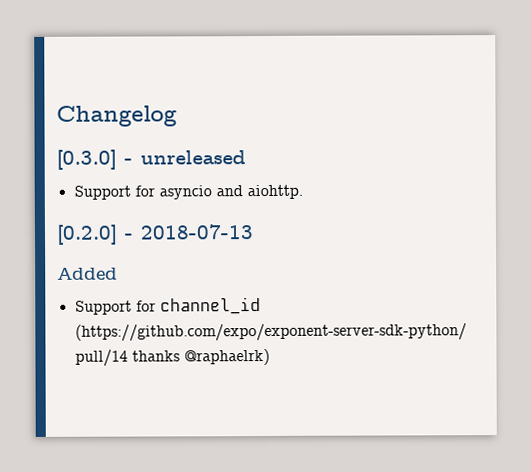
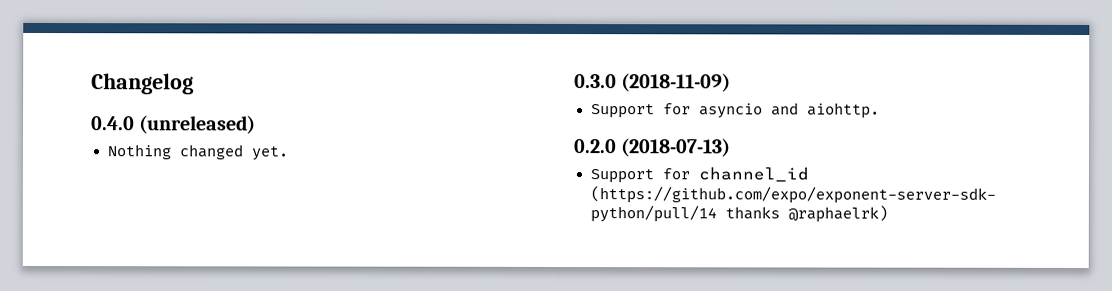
[56,149,246,170] [0.3.0] - unreleased -> [91,115,257,135] [106,144,288,161] [574,73,732,93] 0.4.0 (unreleased) // Nothing changed yet. // 0.3.0 (2018-11-09)
[56,224,254,245] [57,267,118,280] [0.2.0] - 2018-07-13 // Added -> [573,138,732,158] 0.2.0 (2018-07-13)

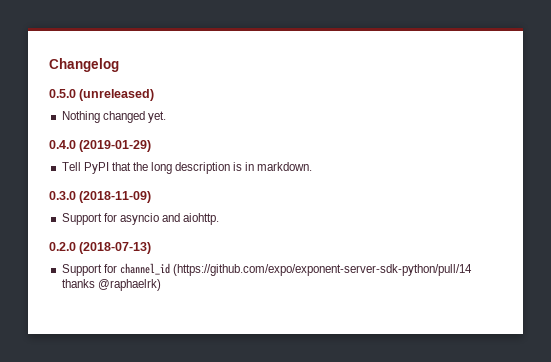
[91,116,135,131] 0.4.0 -> [49,89,76,98] 0.5.0
(288, 153) none -> [49,140,152,152] [61,162,313,174] // 0.4.0 (2019-01-29) // Tell PyPI that the long description is in markdown.

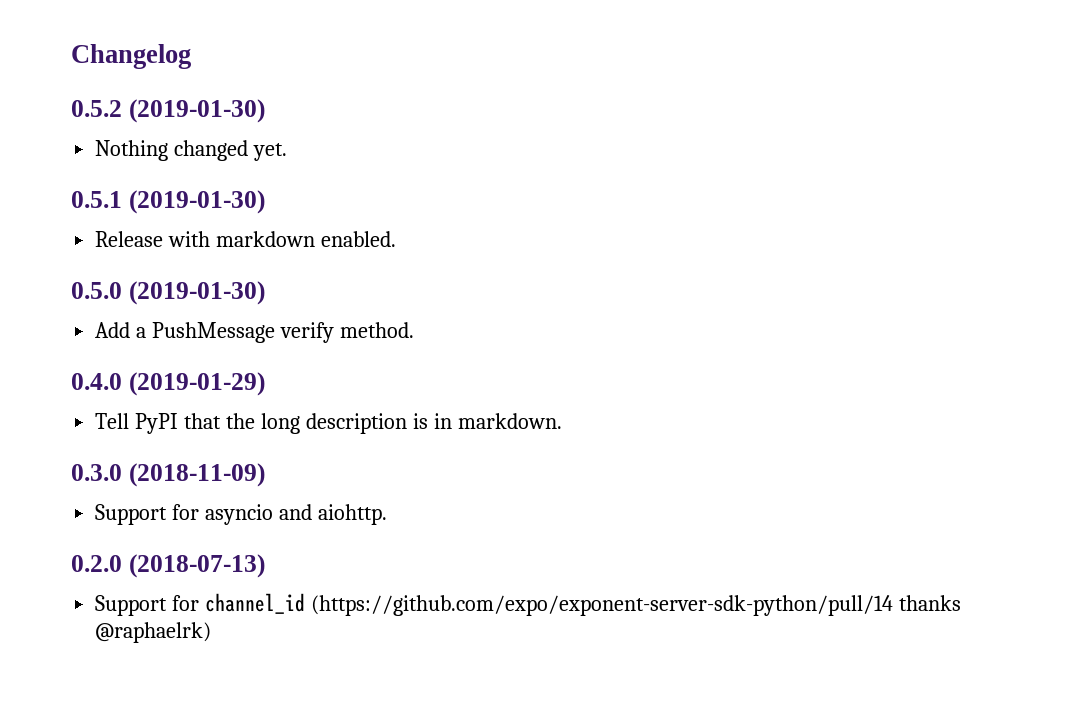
[49,89,155,101] 0.5.0 (unreleased) -> [71,99,265,123] 0.5.2 (2019-01-30)
(166, 117) none -> [71,190,265,214] [95,231,397,247] [71,281,265,305] [95,322,414,343] // 0.5.1 (2019-01-30) // Release with markdown enabled. // 0.5.0 (2019-01-30) // Add a PushMessage verify method.

